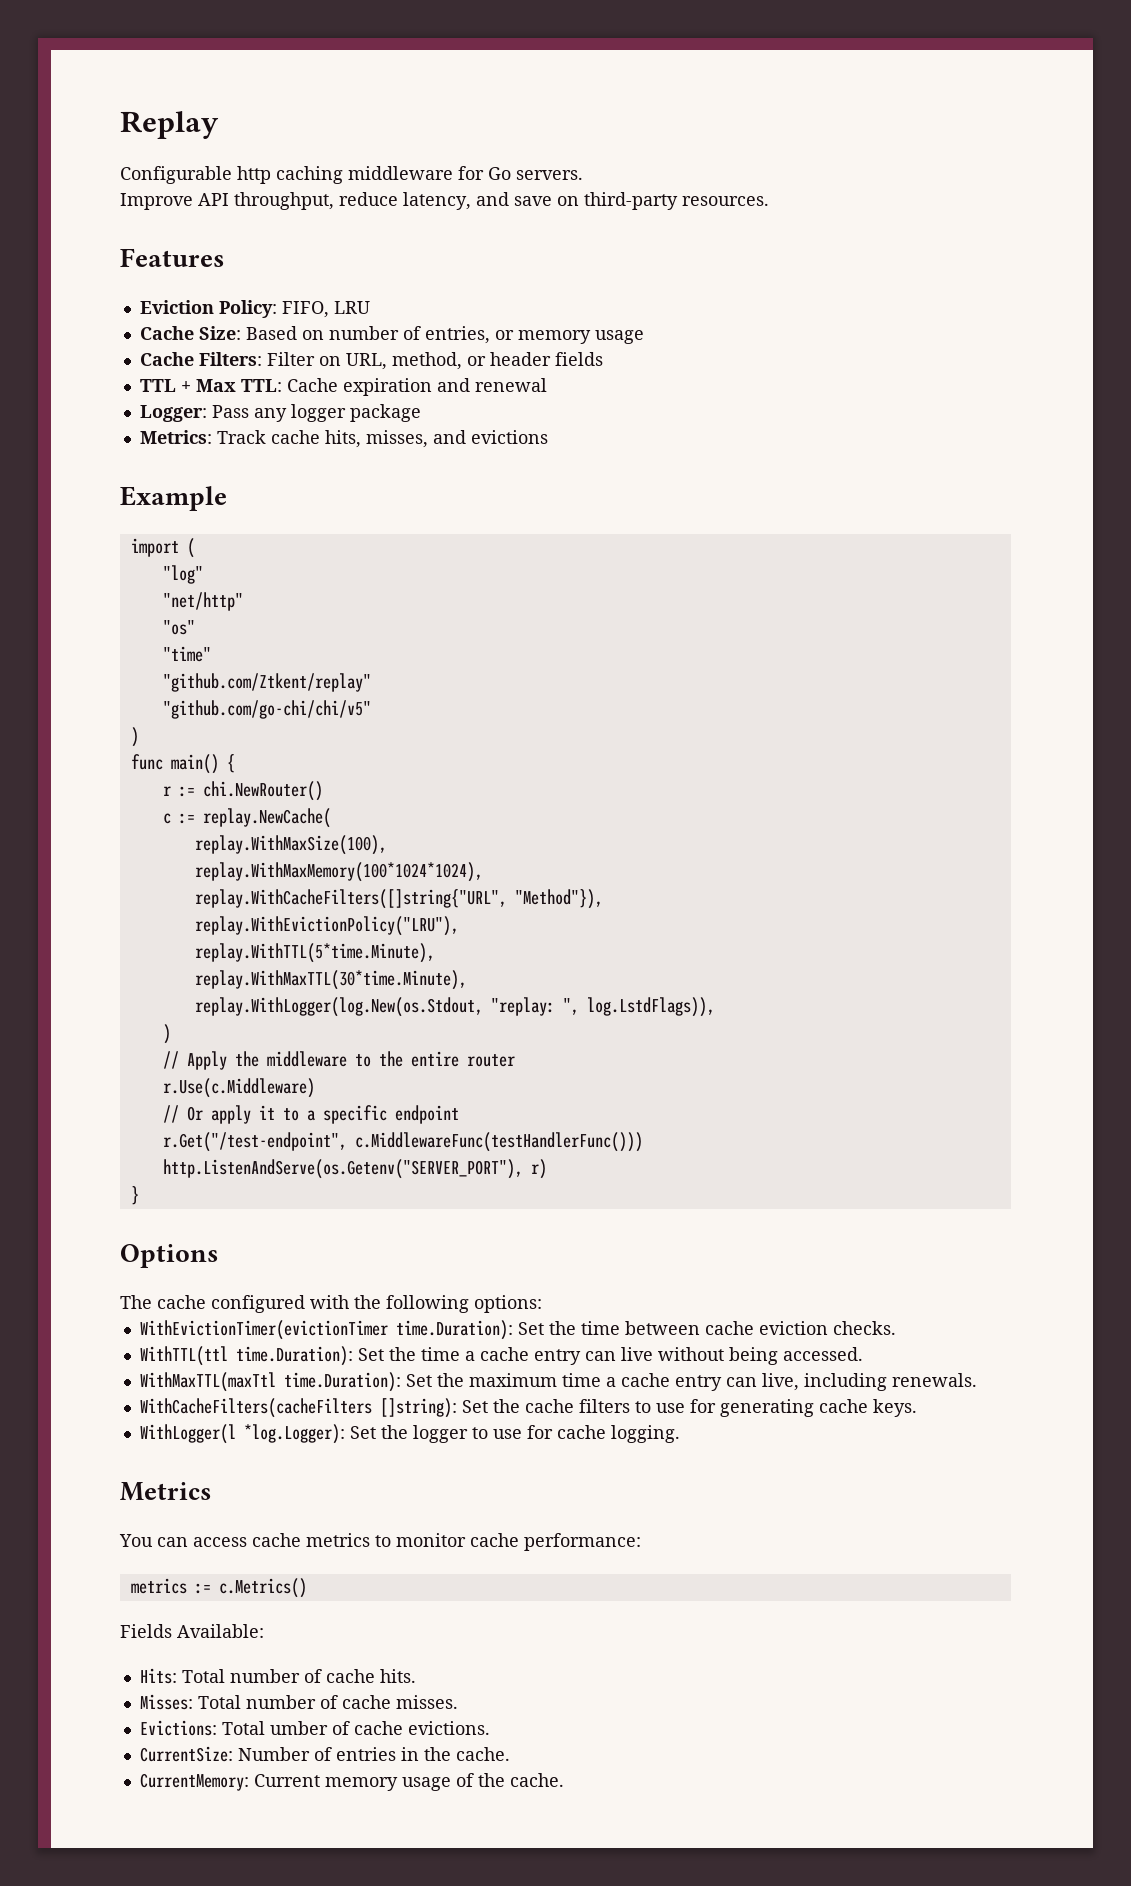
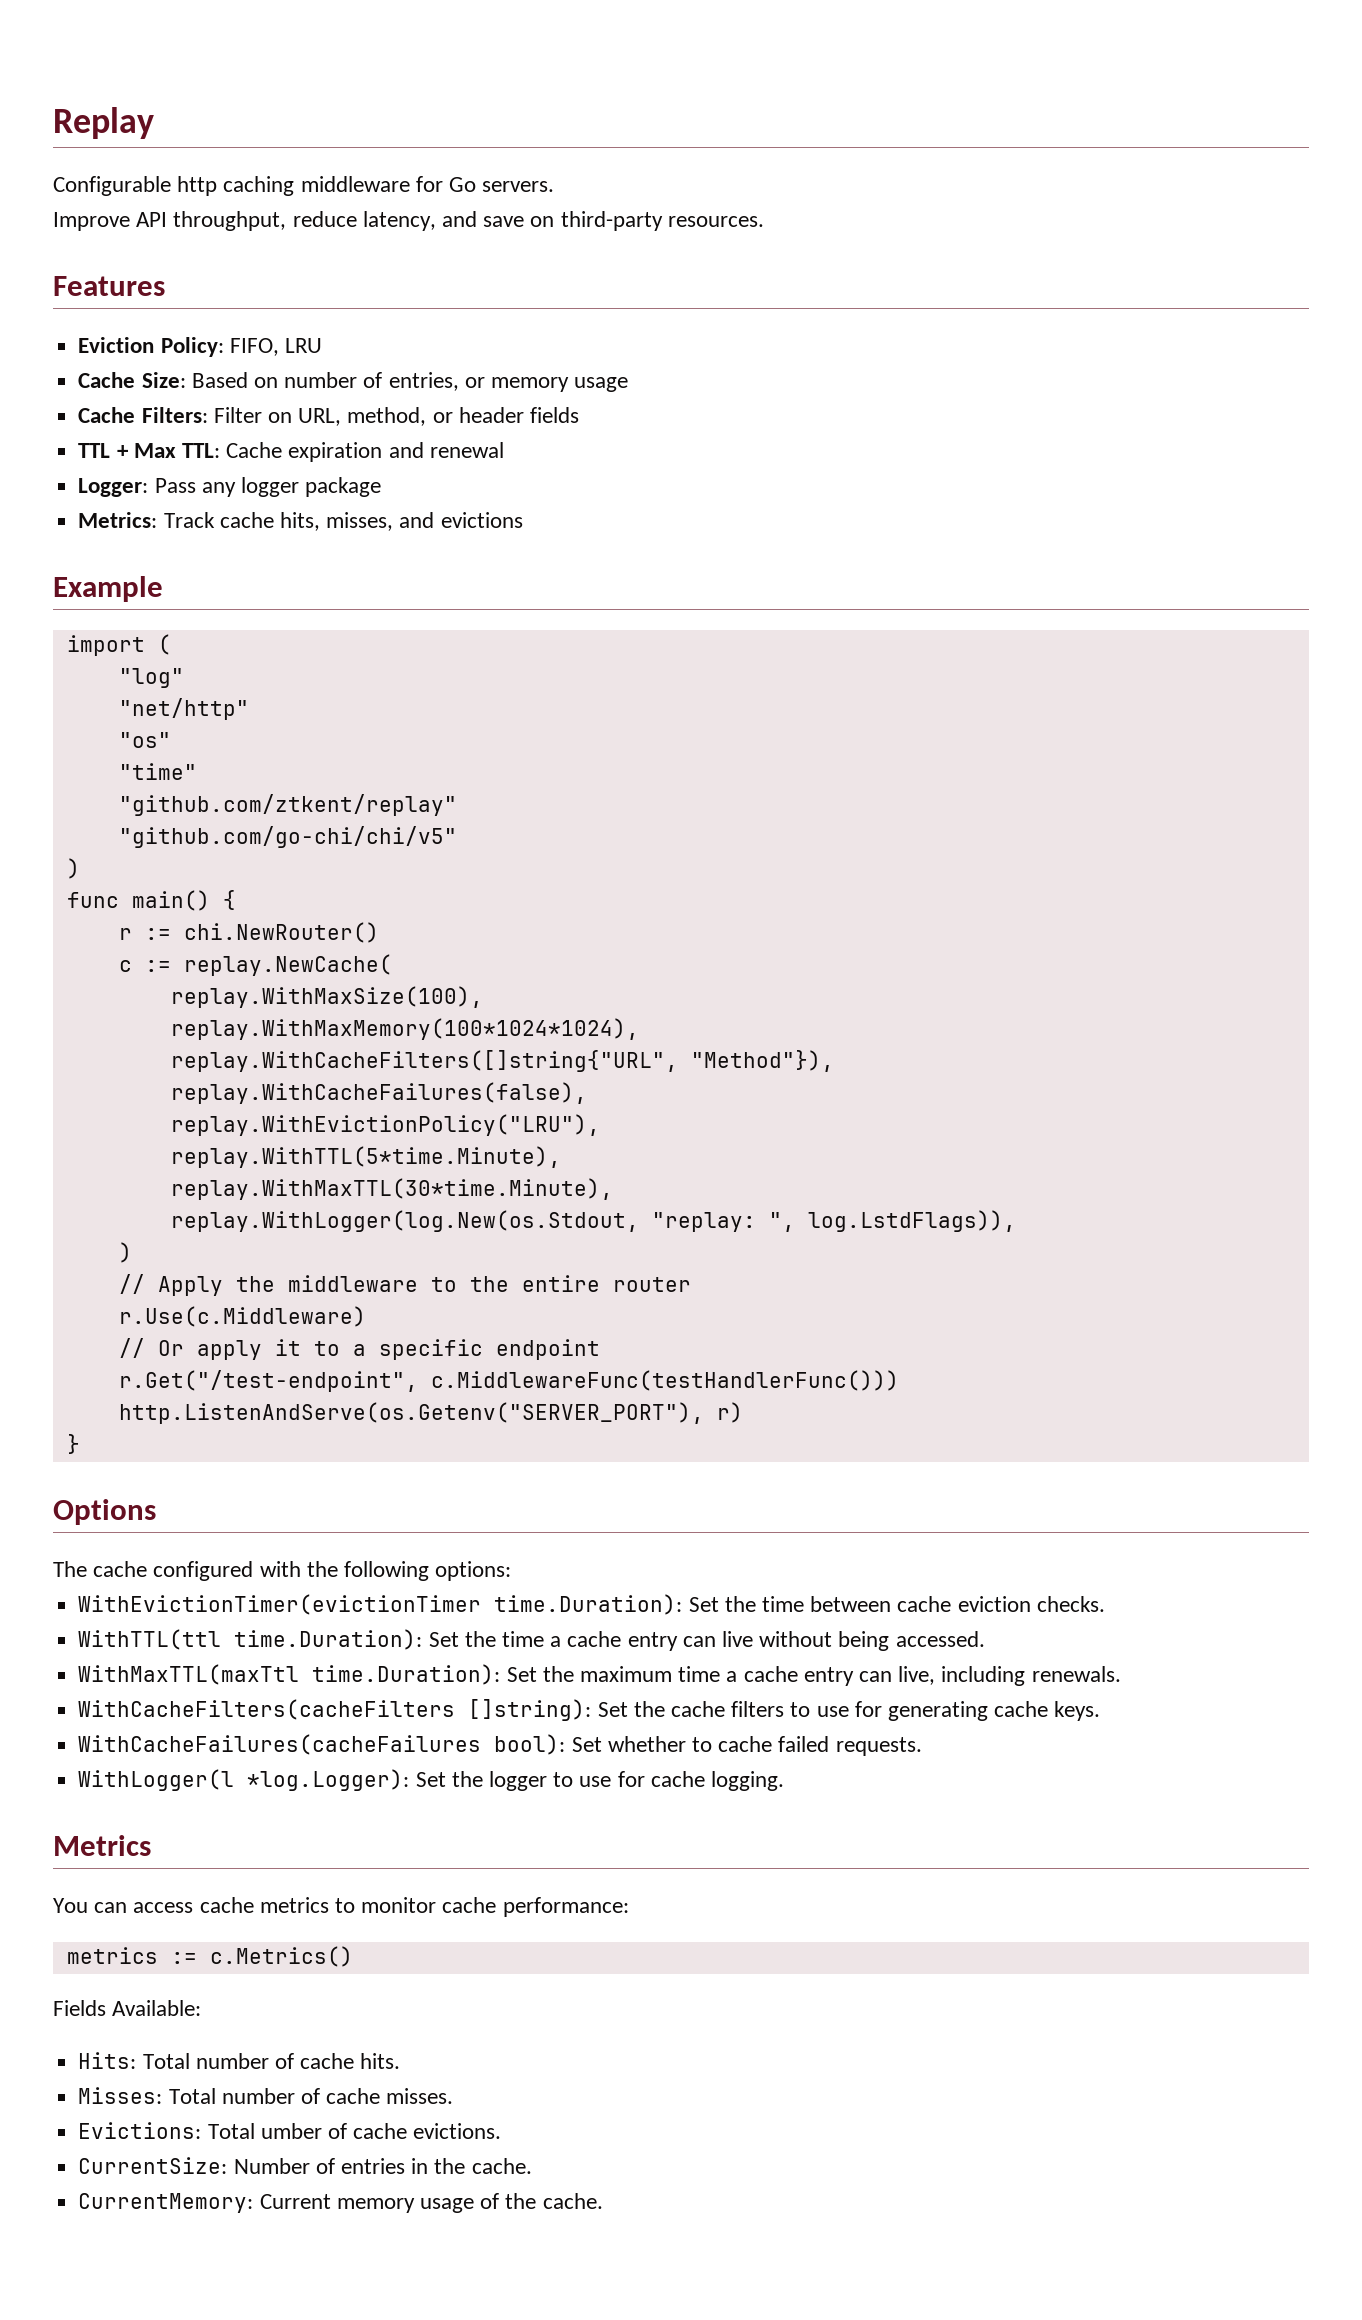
[162,673,371,692] "github.com/Ztkent/replay" -> [118,794,457,816] "github.com/ztkent/replay"
(603, 899) none -> [170,1082,587,1104] // replay.WithCacheFailures(false),
(917, 1408) none -> [78,1734,922,1756] // WithCacheFailures(cacheFailures bool): Set whether to cache failed requests.

